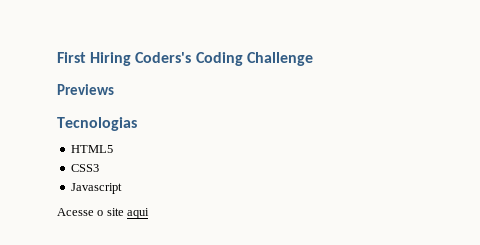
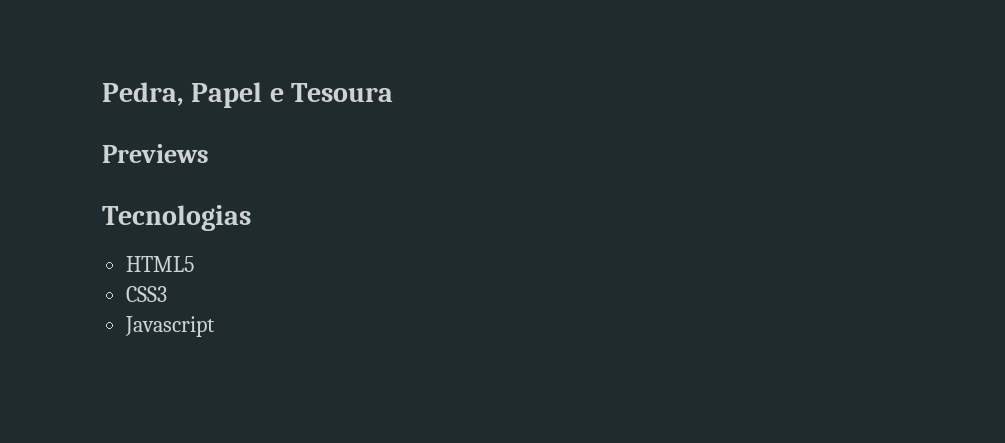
[57,52,313,66] First Hiring Coders's Coding Challenge -> [102,82,394,108] Pedra, Papel e Tesoura
[57,208,150,219] // Acesse o site aqui -> (216, 326) none

